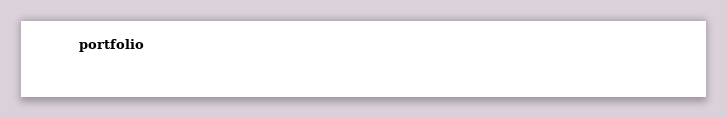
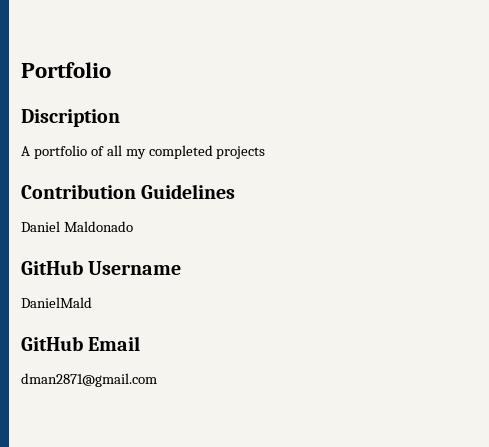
[79,39,144,52] portfolio -> [21,62,111,78] [21,109,120,127] [21,145,266,159] [21,184,236,199] [21,221,133,232] [21,260,182,275] [21,297,92,308] [21,336,141,351] [21,373,157,387] Portfolio // Discription // A portfolio of all my completed projects // Contribution Guidelines // Daniel Maldonado // GitHub Username // DanielMald // GitHub Email // dman2871@gmail.com

